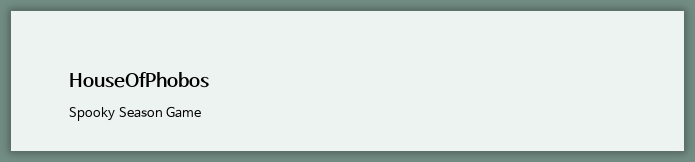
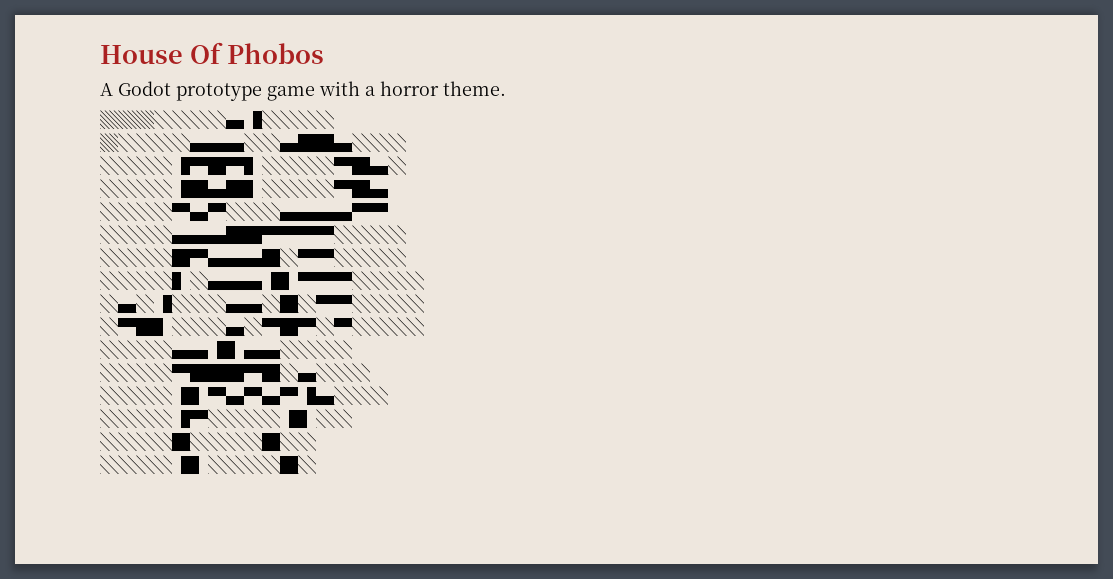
[69,72,209,88] [69,106,202,121] HouseOfPhobos // Spooky Season Game -> [100,42,324,64] [100,81,506,101] [100,110,334,130] [100,133,406,153] [100,156,406,176] [100,179,388,199] [100,202,388,222] [100,225,406,245] [100,248,406,268] [100,271,424,291] [100,294,424,314] [100,317,424,337] [100,340,352,360] [100,363,370,383] [100,386,388,406] [100,409,352,429] [100,432,316,452] [100,455,316,475] House Of Phobos // A Godot prototype game with a horror theme. // ▒▒▒░░░░▄▐░░░░ // ▒░░░░▄▄▄░░▄██▄░░░ // ░░░░▐▀█▀▌░░░░▀█▄░ // ░░░░▐█▄█▌░░░░▀█▄ // ░░░░▀▄▀░░░▄▄▄▄▀▀ // ░░░░▄▄▄██▀▀▀▀░░░░ // ░░░░█▀▄▄▄█░▀▀░░░░ // ░░░░▌░▄▄▄▐▌▀▀▀░░░░ // ░▄░▐░░░▄▄░█░▀▀░░░░ // ░▀█▌░░░▄░▀█▀░▀░░░░ // ░░░░▄▄▐▌▄▄░░░░ // ░░░░▀███▀█░▄░░░ // ░░░░▐▌▀▄▀▄▀▐▄░░░ // ░░░░▐▀░░░░▐▌░░ // ░░░░█░░░░█░░ // ░░░░▐▌░░░░█░

